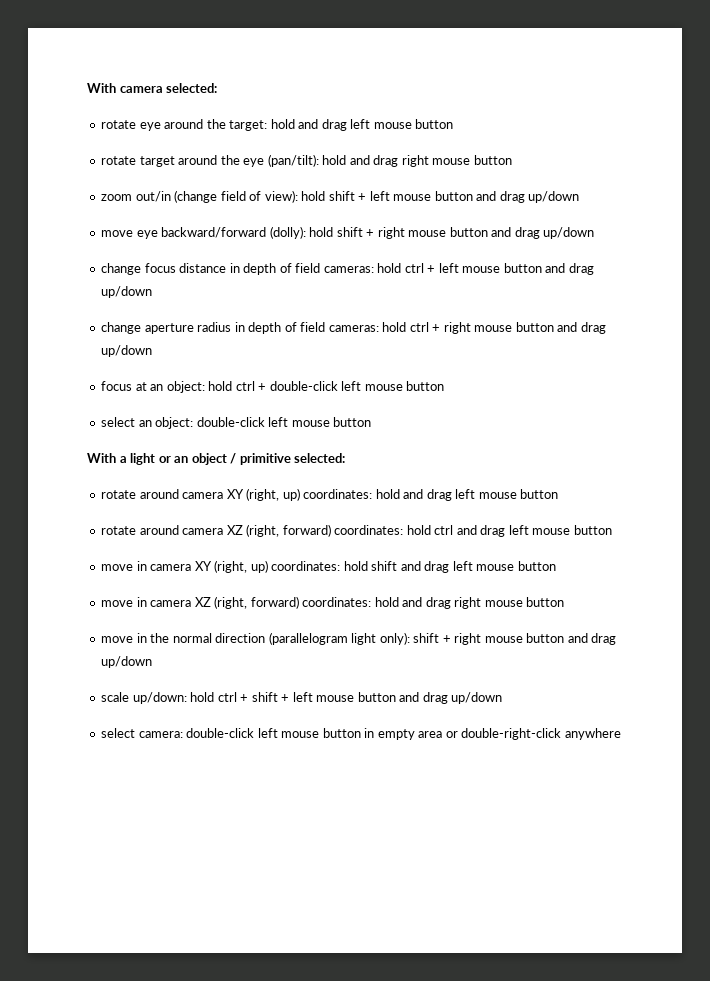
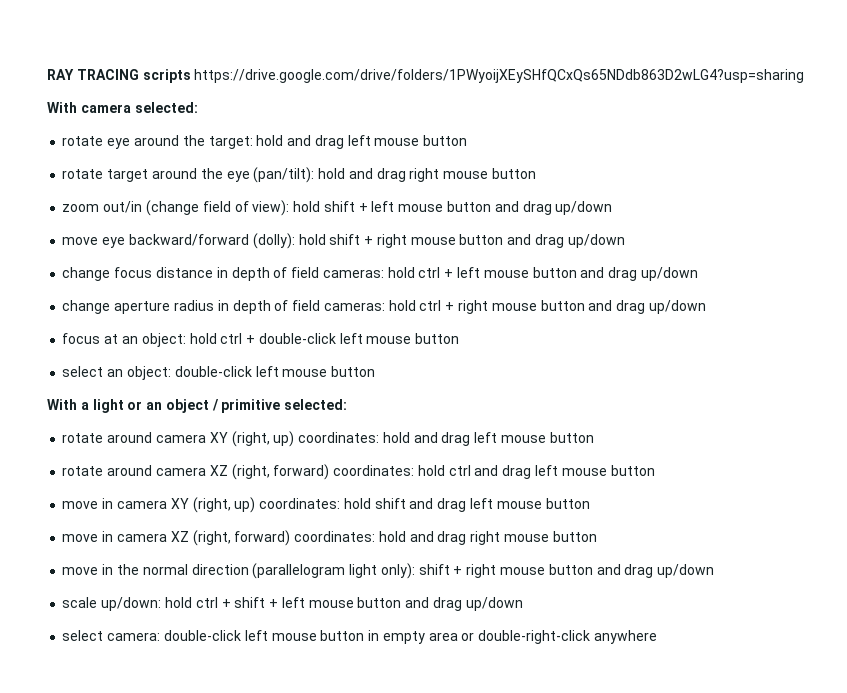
(87, 88) none -> [47,69,805,83] RAY TRACING scripts https://drive.google.com/drive/folders/1PWyoijXEySHfQCxQs65NDdb863D2wLG4?usp=sharing //

